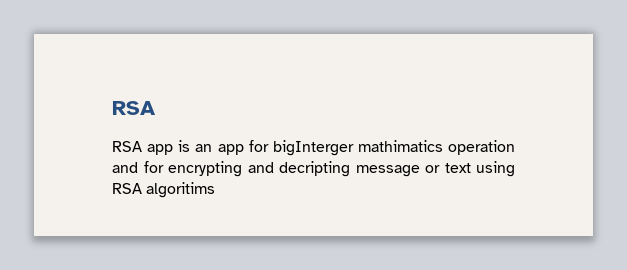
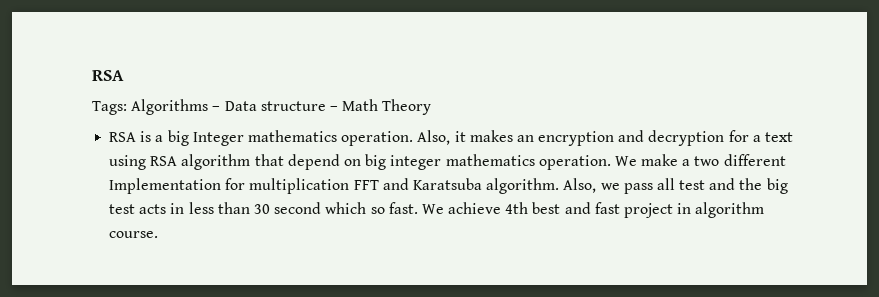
[112,140,515,156] [112,161,515,177] [112,182,216,198] RSA app is an app for bigInterger mathimatics operation and for encrypting and decripting message or text using RSA algoritims -> [92,99,432,115] [109,130,794,146] [109,154,786,170] [109,178,788,194] [109,202,765,218] [109,231,159,238] Tags: Algorithms – Data structure – Math Theory // RSA is a big Integer mathematics operation. Also, it makes an encryption and decryption for a text using RSA algorithm that depend on big integer mathematics operation. We make a two different Implementation for multiplication FFT and Karatsuba algorithm. Also, we pass all test and the big test acts in less than 30 second which so fast. We achieve 4th best and fast project in algorithm course.

